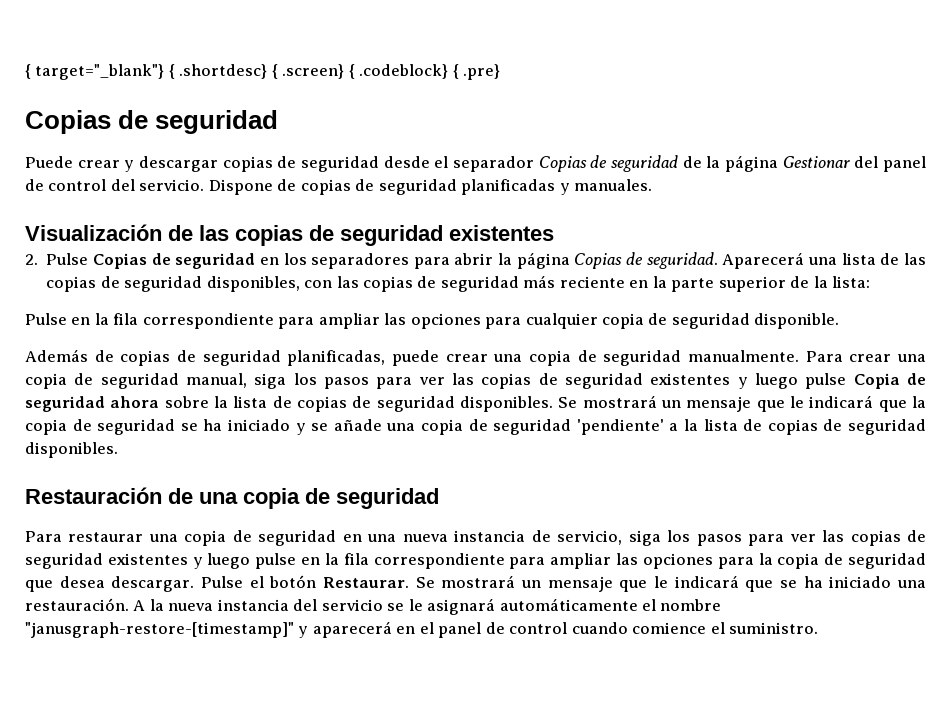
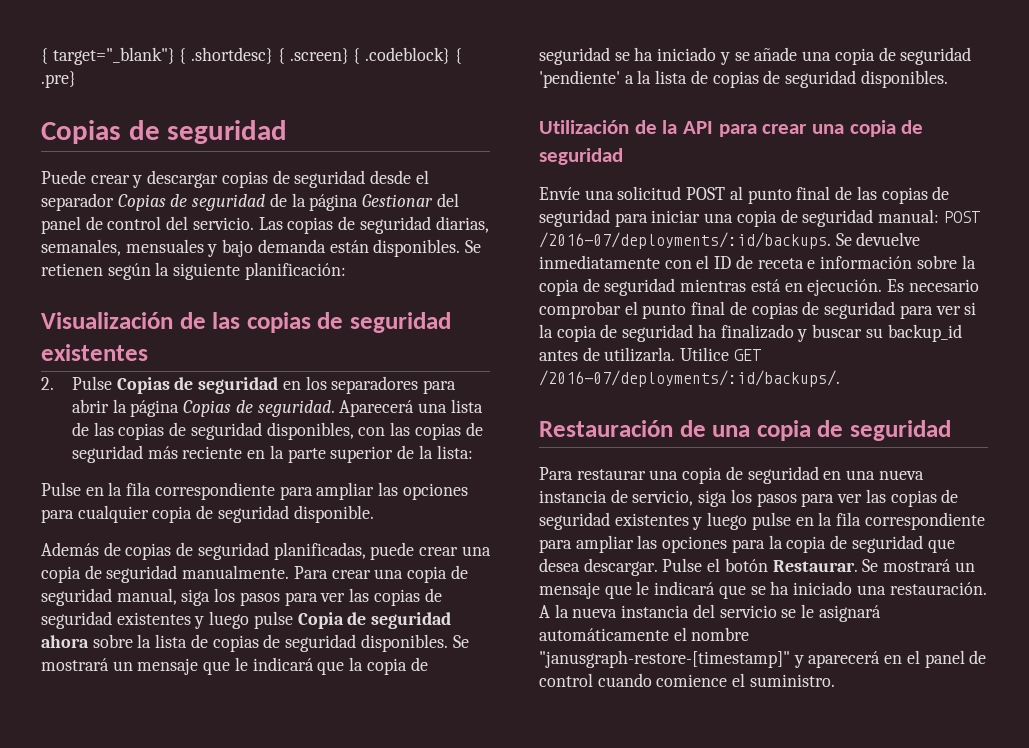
[208,179,653,195] Dispone de copias de seguridad planificadas y manuales. -> [258,216,489,234] [41,239,482,257] [41,262,346,280] Las copias de seguridad diarias, semanales, mensuales y bajo demanda están disponibles. Se retienen según la siguiente planificación:
(118, 450) none -> [539,120,924,137] [539,148,623,165] [539,186,950,204] [539,209,980,227] [539,232,921,249] [539,255,976,269] [539,278,979,296] [539,301,977,319] [539,324,962,342] [539,347,761,362] [539,370,840,387] // Utilización de la API para crear una copia de seguridad // Envíe una solicitud POST al punto final de las copias de seguridad para iniciar una copia de seguridad manual: POST /2016-07/deployments/:id/backups. Se devuelve inmediatamente con el ID de receta e información sobre la copia de seguridad mientras está en ejecución. Es necesario comprobar el punto final de copias de seguridad para ver si la copia de seguridad ha finalizado y buscar su backup_id antes de utilizarla. Utilice GET /2016-07/deployments/:id/backups/.

